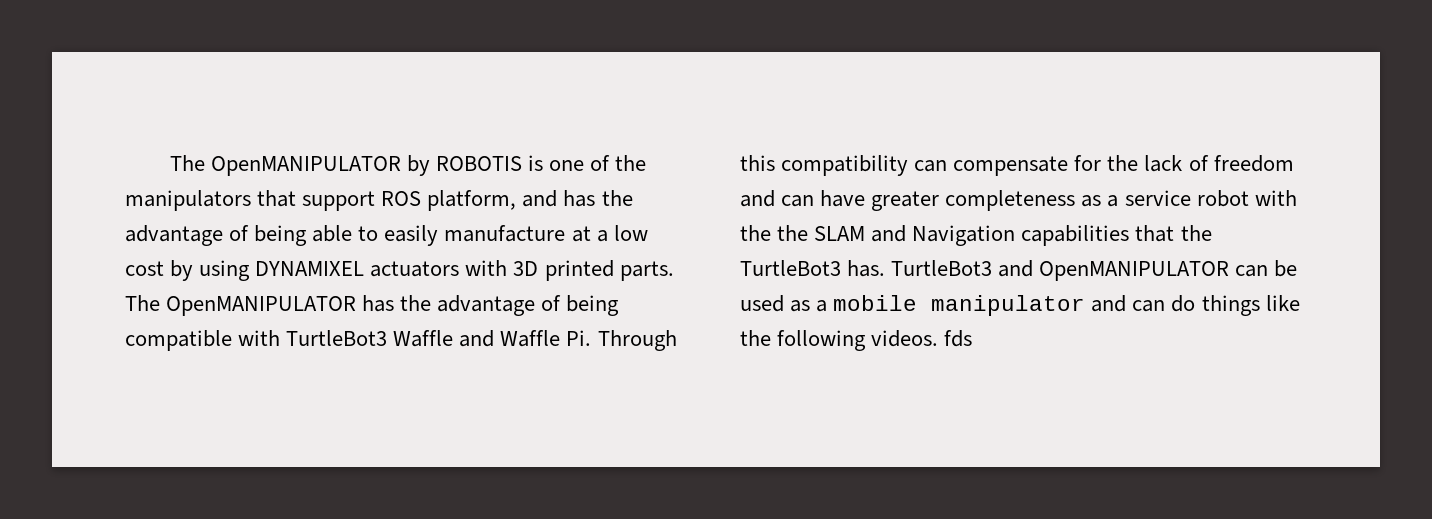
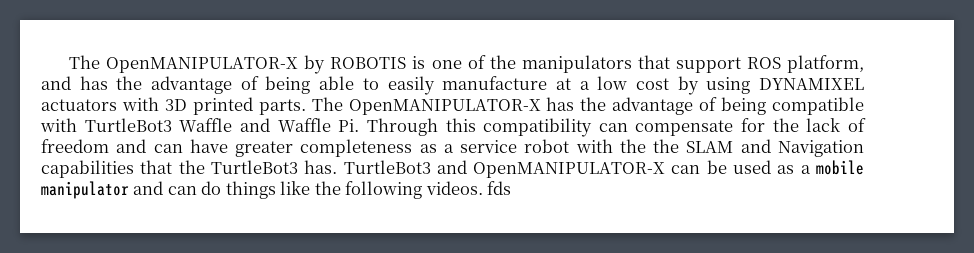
[169,155,401,176] The OpenMANIPULATOR -> [69,55,299,73] The OpenMANIPULATOR-X
[166,296,357,316] OpenMANIPULATOR -> [348,99,541,115] OpenMANIPULATOR-X
[1039,261,1230,281] OpenMANIPULATOR -> [473,162,666,178] OpenMANIPULATOR-X

